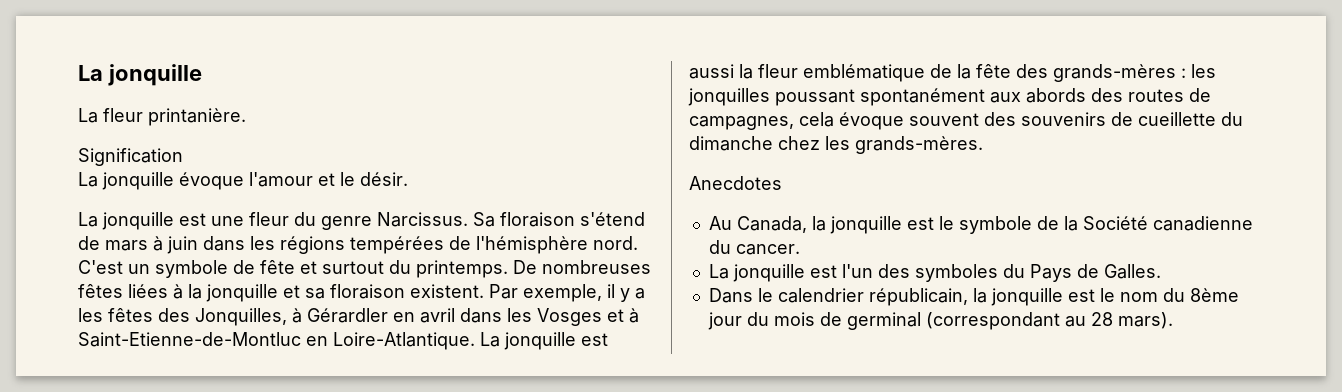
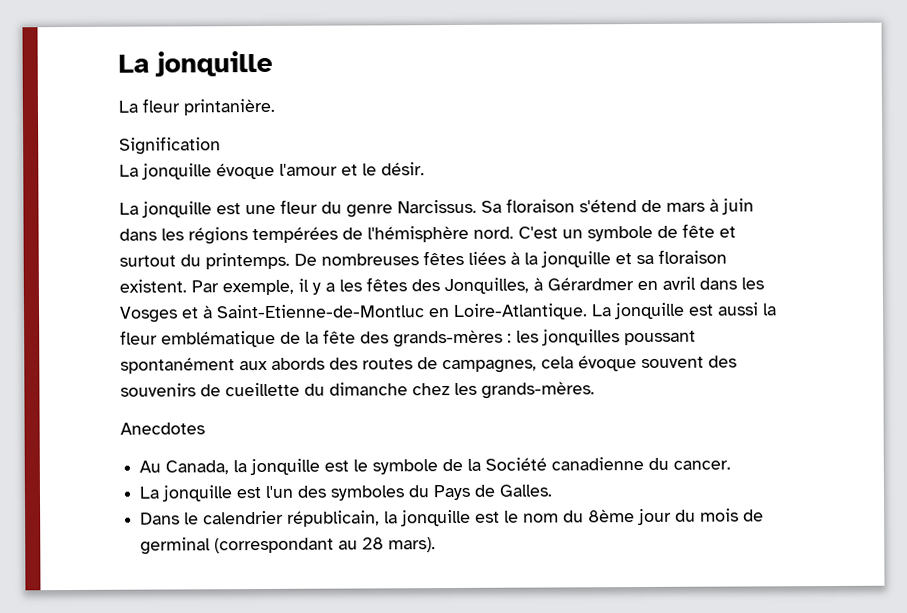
[307,308,388,323] Gérardler -> [547,277,634,291] Gérardmer

